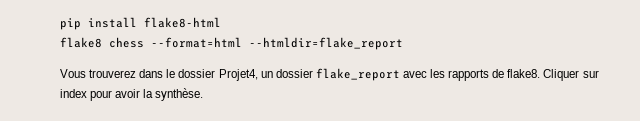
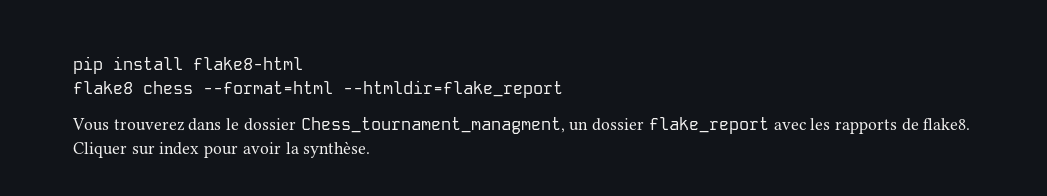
[218,69,258,81] Projet4, -> [300,117,565,134] Chess_tournament_managment,

